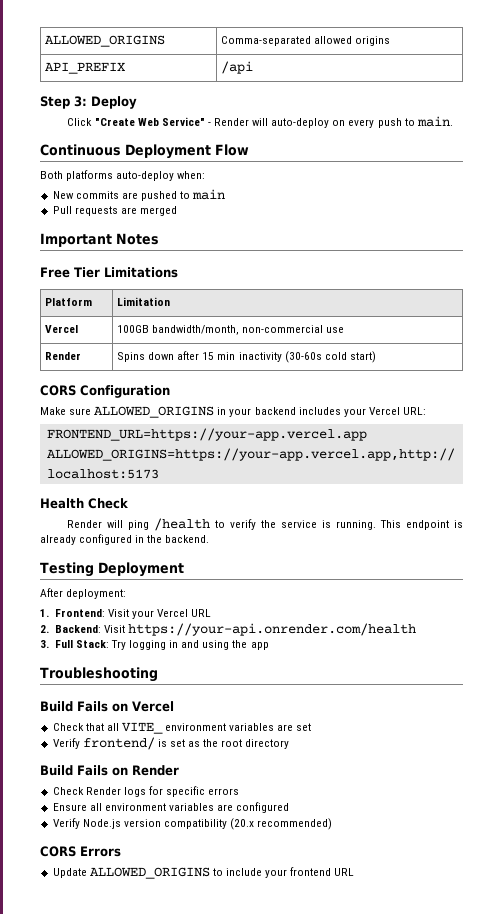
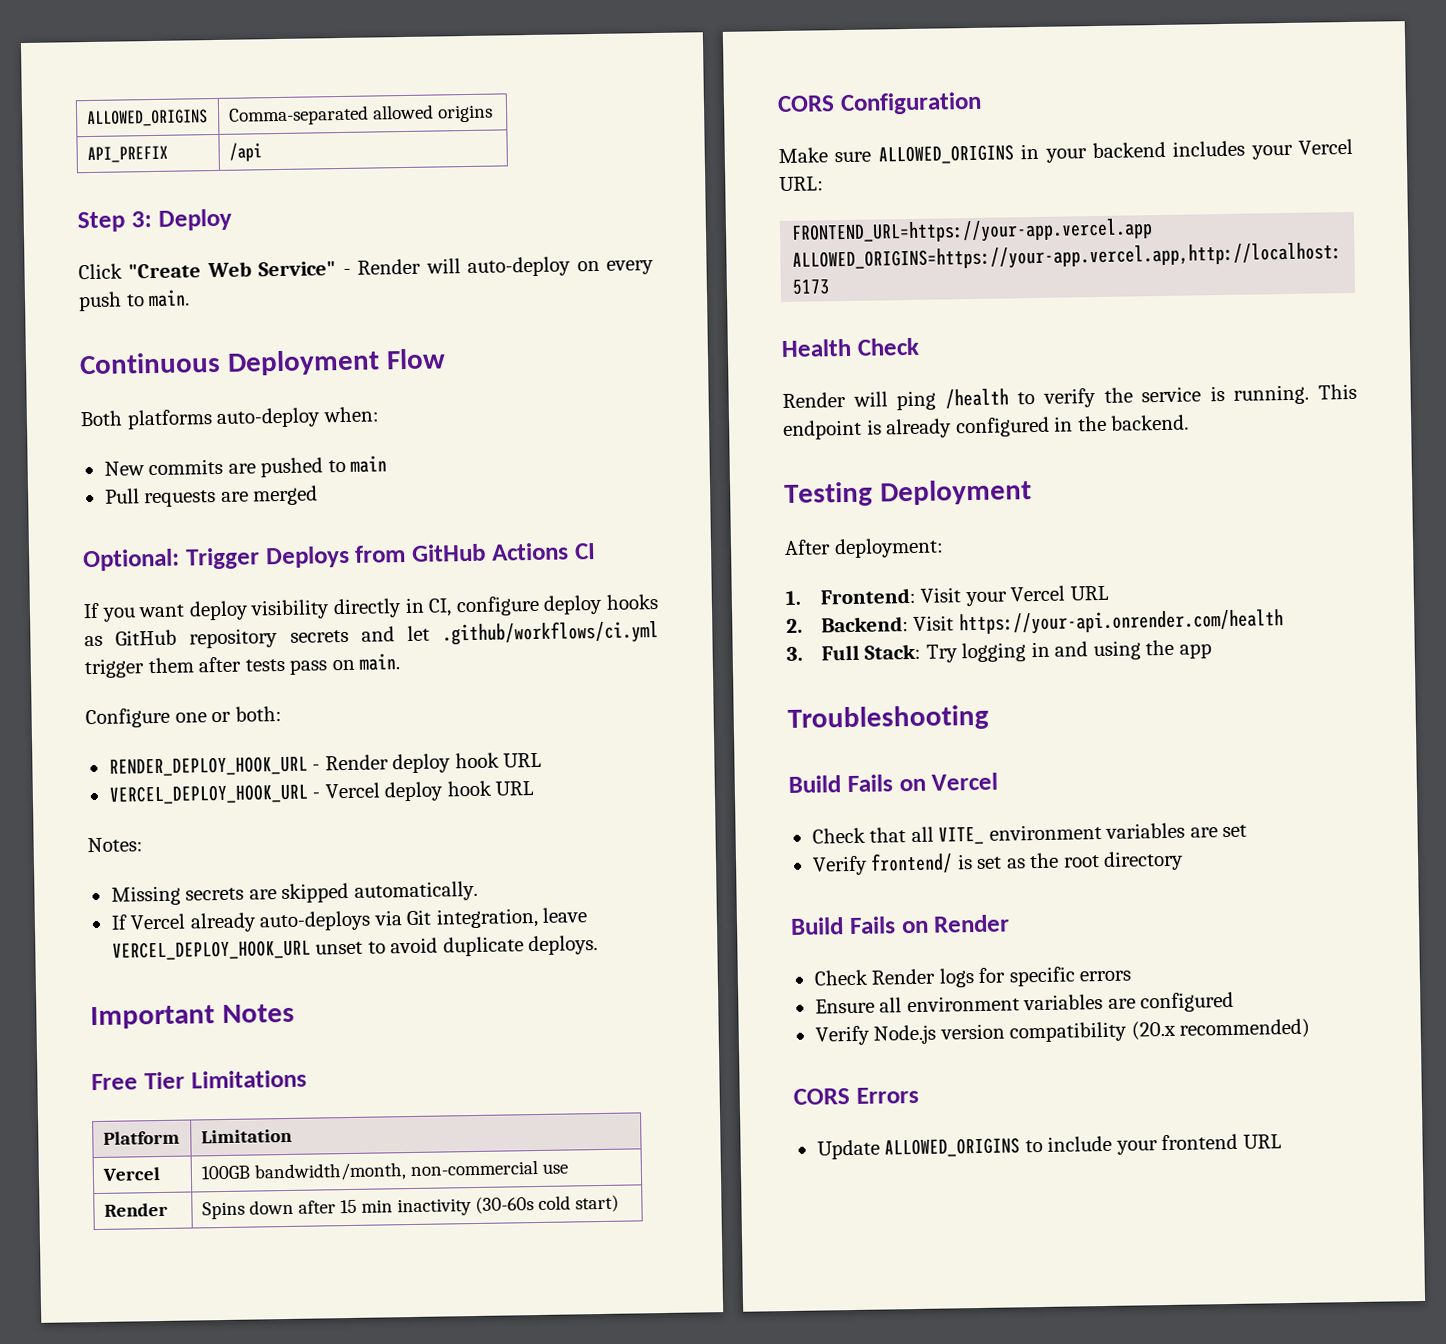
(177, 211) none -> [82,542,596,572] [83,594,659,622] [84,620,659,649] [84,653,401,679] [85,706,282,729] [108,752,543,777] [108,780,535,805] [87,837,143,853] [110,880,478,906] [110,907,588,933] [111,935,599,961] // Optional: Trigger Deploys from GitHub Actions CI // If you want deploy visibility directly in CI, configure deploy hooks as GitHub repository secrets and let .github/workflows/ci.yml trigger them after tests pass on main. // Configure one or both: // RENDER_DEPLOY_HOOK_URL - Render deploy hook URL // VERCEL_DEPLOY_HOOK_URL - Vercel deploy hook URL // Notes: // Missing secrets are skipped automatically. // If Vercel already auto-deploys via Git integration, leave VERCEL_DEPLOY_HOOK_URL unset to avoid duplicate deploys.

